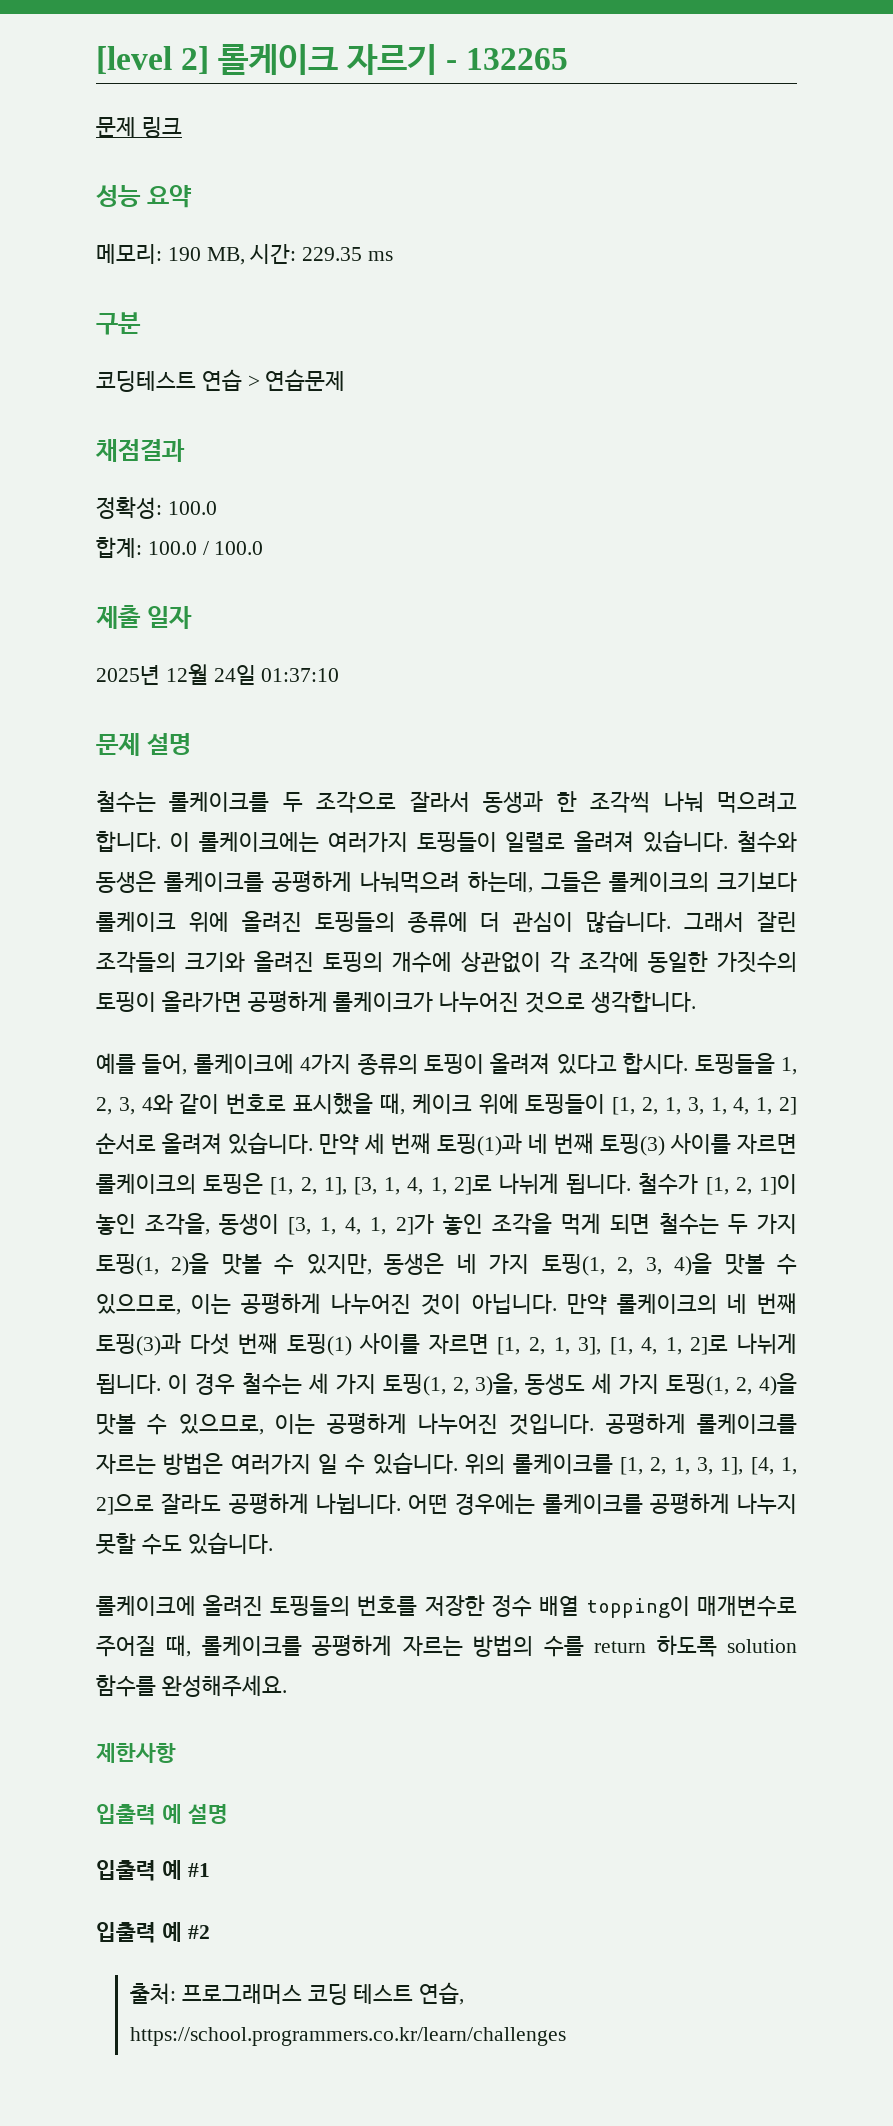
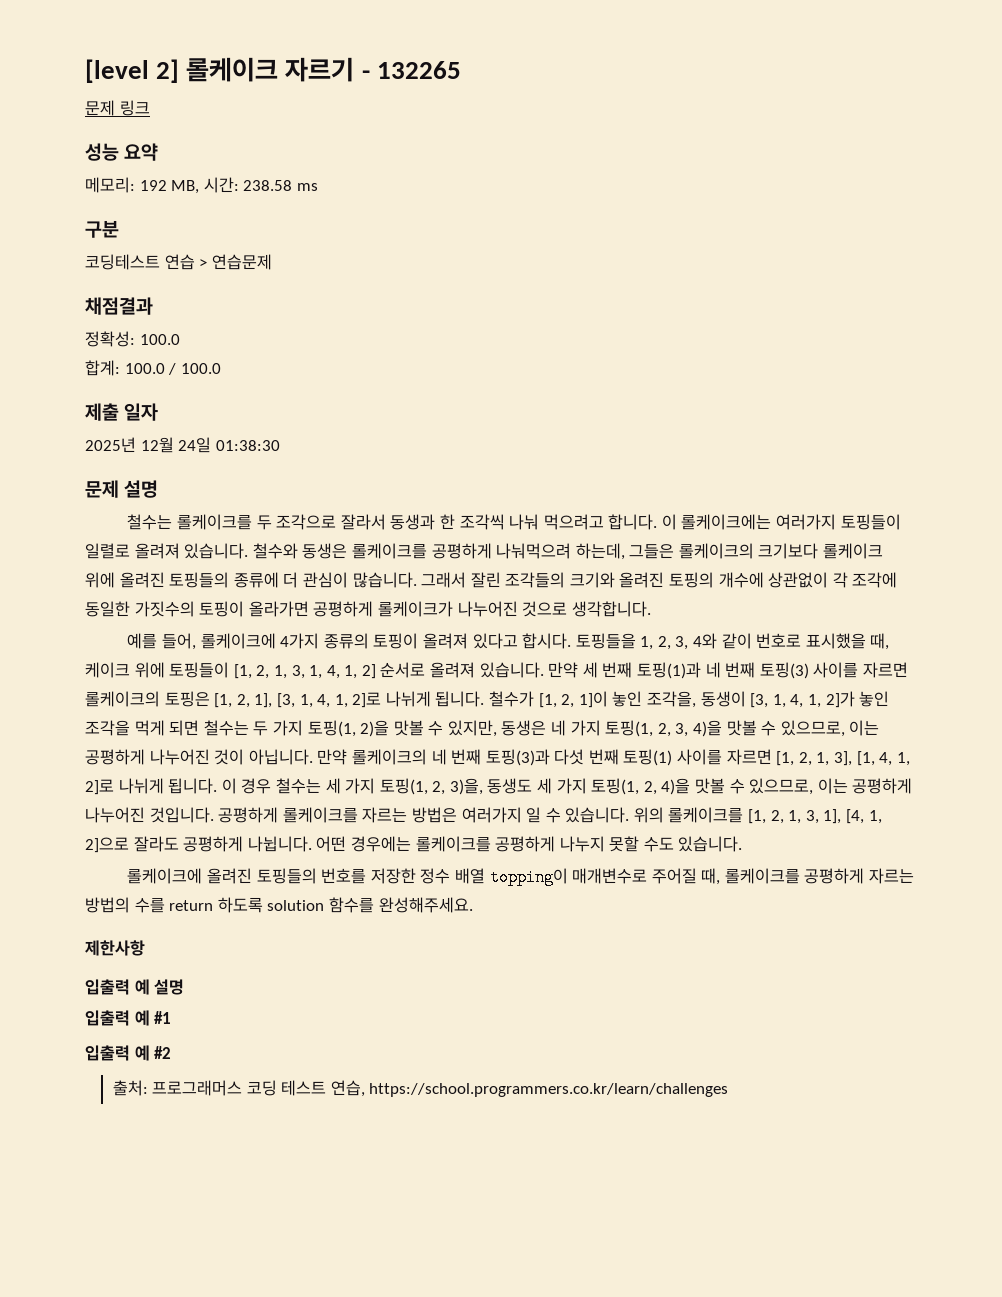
[167,247,201,261] 190 -> [139,180,167,191] 192
[302,247,363,261] 229.35 -> [243,180,293,191] 238.58
[261,668,340,682] 01:37:10 -> [215,440,280,451] 01:38:30

